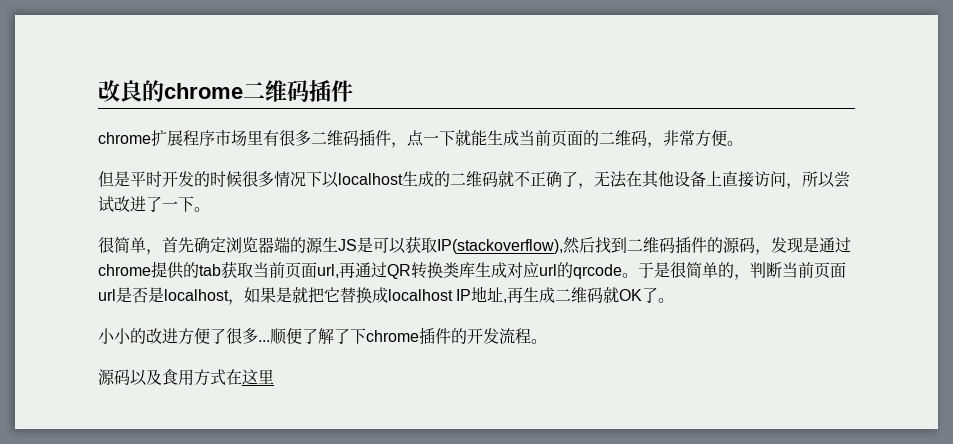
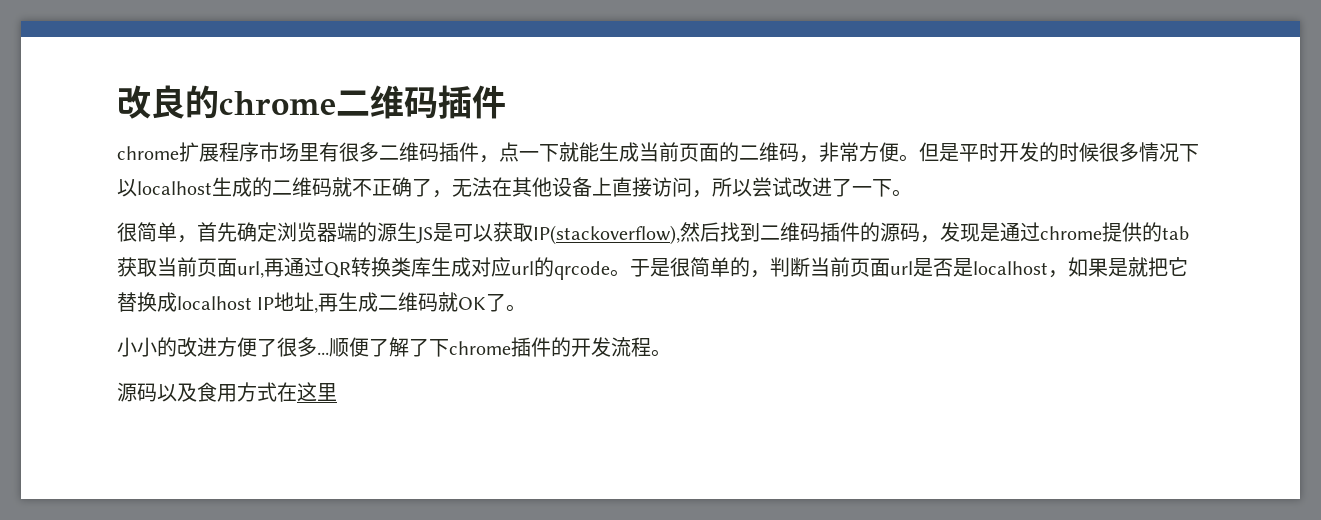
(743, 143) // -> (919, 158) none

